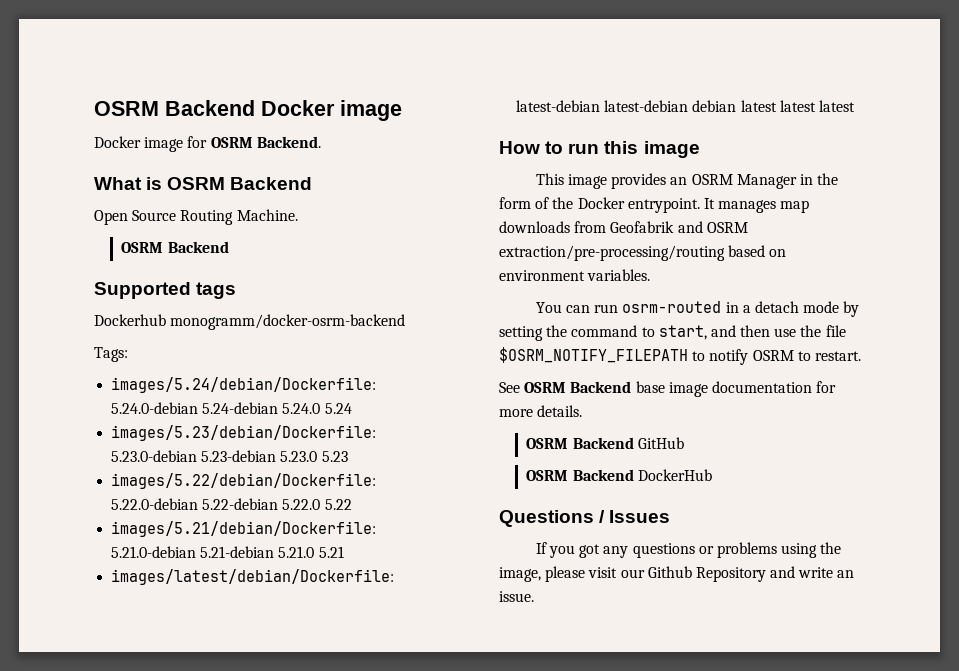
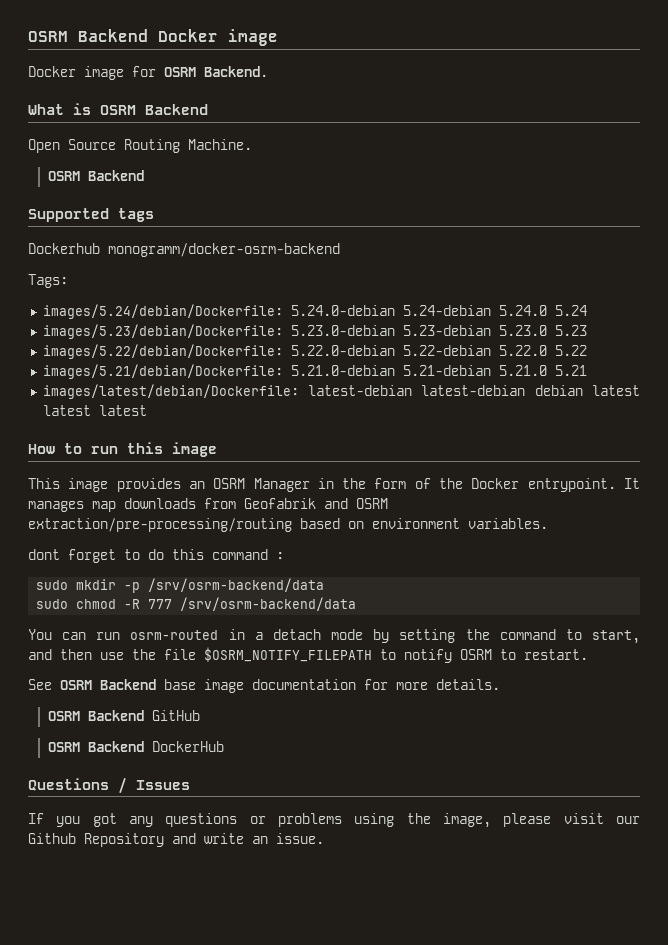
(651, 275) none -> [28,549,284,563] [36,578,325,593] [36,597,357,611] // dont forget to do this command : // sudo mkdir -p /srv/osrm-backend/data // sudo chmod -R 777 /srv/osrm-backend/data

